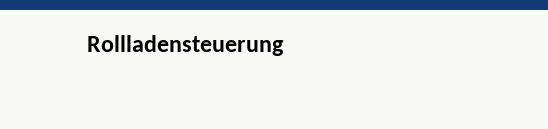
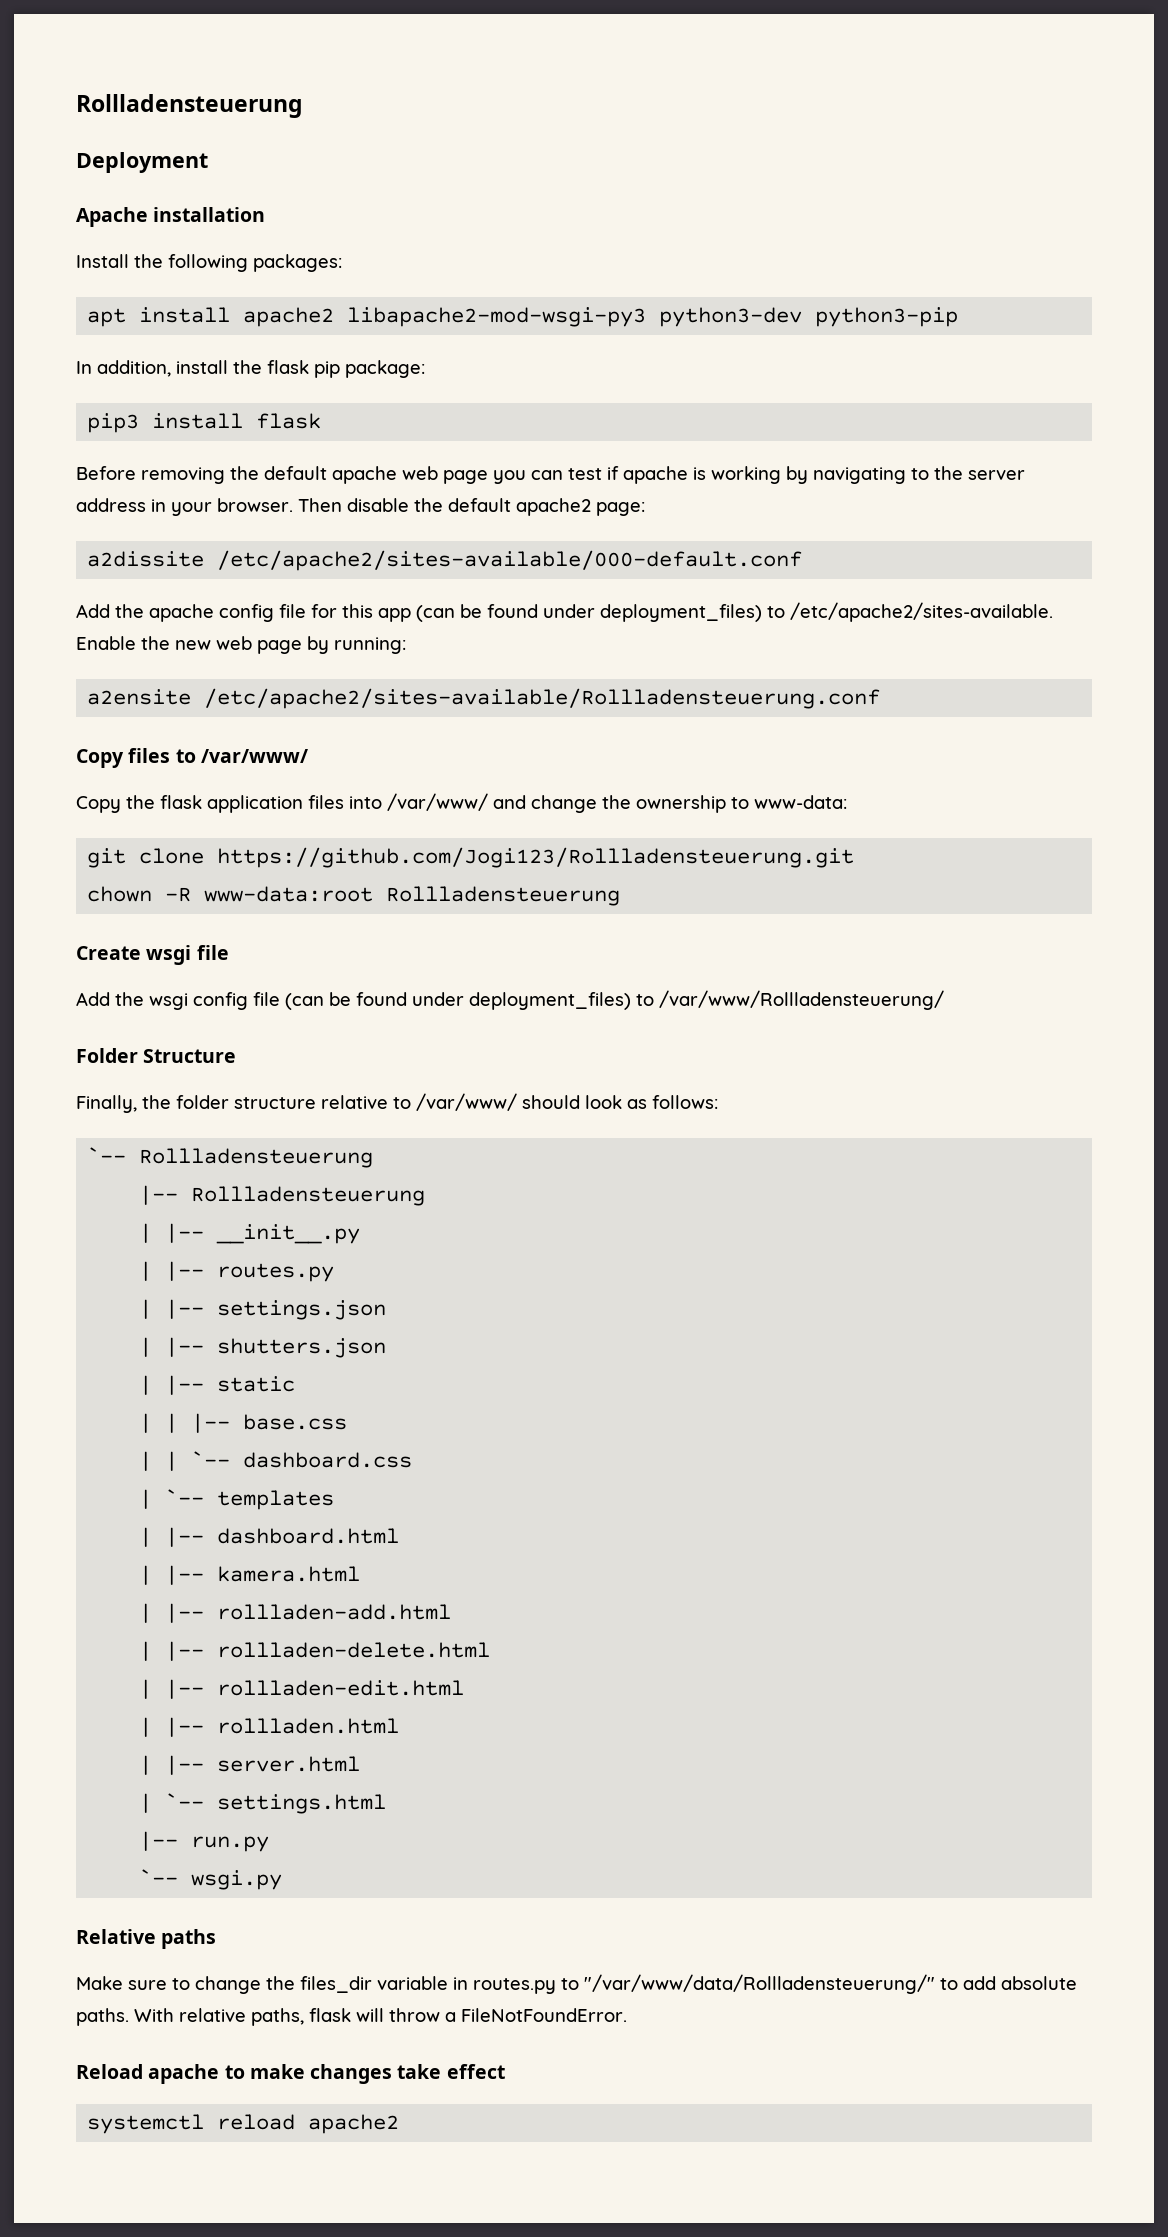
[87,35,284,56] Rollladensteuerung -> [76,94,303,118] [76,152,208,173] [76,207,266,227] [76,254,342,272] [87,307,959,327] [76,360,425,378] [87,413,322,433] [76,466,1025,484] [76,498,645,516] [87,550,803,571] [76,602,1053,622] [76,636,406,654] [87,688,881,709] [76,748,308,768] [76,793,847,813] [87,847,855,868] [87,886,621,906] [76,945,229,965] [76,990,944,1010] [76,1048,237,1063] [76,1093,718,1113] [87,1147,374,1168] [139,1185,426,1206] [139,1223,361,1244] [139,1261,335,1282] [139,1299,387,1320] [139,1337,387,1358] [139,1375,296,1395] [139,1413,348,1433] [139,1451,413,1471] [139,1489,335,1510] [139,1527,400,1547] [139,1565,361,1585] [139,1603,452,1623] [139,1641,491,1661] [139,1679,465,1699] [139,1717,400,1737] [139,1755,361,1775] [139,1793,387,1814] [139,1831,270,1852] [139,1869,283,1890] [76,1929,217,1949] [76,1974,1077,1994] [76,2008,627,2026] [76,2064,505,2084] [87,2114,400,2134] Rollladensteuerung // Deployment // Apache installation // Install the following packages: // apt install apache2 libapache2-mod-wsgi-py3 python3-dev python3-pip // In addition, install the flask pip package: // pip3 install flask // Before removing the default apache web page you can test if apache is working by navigating to the server address in your browser. Then disable the default apache2 page: // a2dissite /etc/apache2/sites-available/000-default.conf // Add the apache config file for this app (can be found under deployment_files) to /etc/apache2/sites-available. Enable the new web page by running: // a2ensite /etc/apache2/sites-available/Rollladensteuerung.conf // Copy files to /var/www/ // Copy the flask application files into /var/www/ and change the ownership to www-data: // git clone https://github.com/Jogi123/Rollladensteuerung.git // chown -R www-data:root Rollladensteuerung // Create wsgi file // Add the wsgi config file (can be found under deployment_files) to /var/www/Rollladensteuerung/ // Folder Structure // Finally, the folder structure relative to /var/www/ should look as follows: // `-- Rollladensteuerung // |-- Rollladensteuerung // | |-- __init__.py // | |-- routes.py // | |-- settings.json // | |-- shutters.json // | |-- static // | | |-- base.css // | | `-- dashboard.css // | `-- templates // | |-- dashboard.html // | |-- kamera.html // | |-- rollladen-add.html // | |-- rollladen-delete.html // | |-- rollladen-edit.html // | |-- rollladen.html // | |-- server.html // | `-- settings.html // |-- run.py // `-- wsgi.py // Relative paths // Make sure to change the files_dir variable in routes.py to "/var/www/data/Rollladensteuerung/" to add absolute paths. With relative paths, flask will throw a FileNotFoundError. // Reload apache to make changes take effect // systemctl reload apache2

